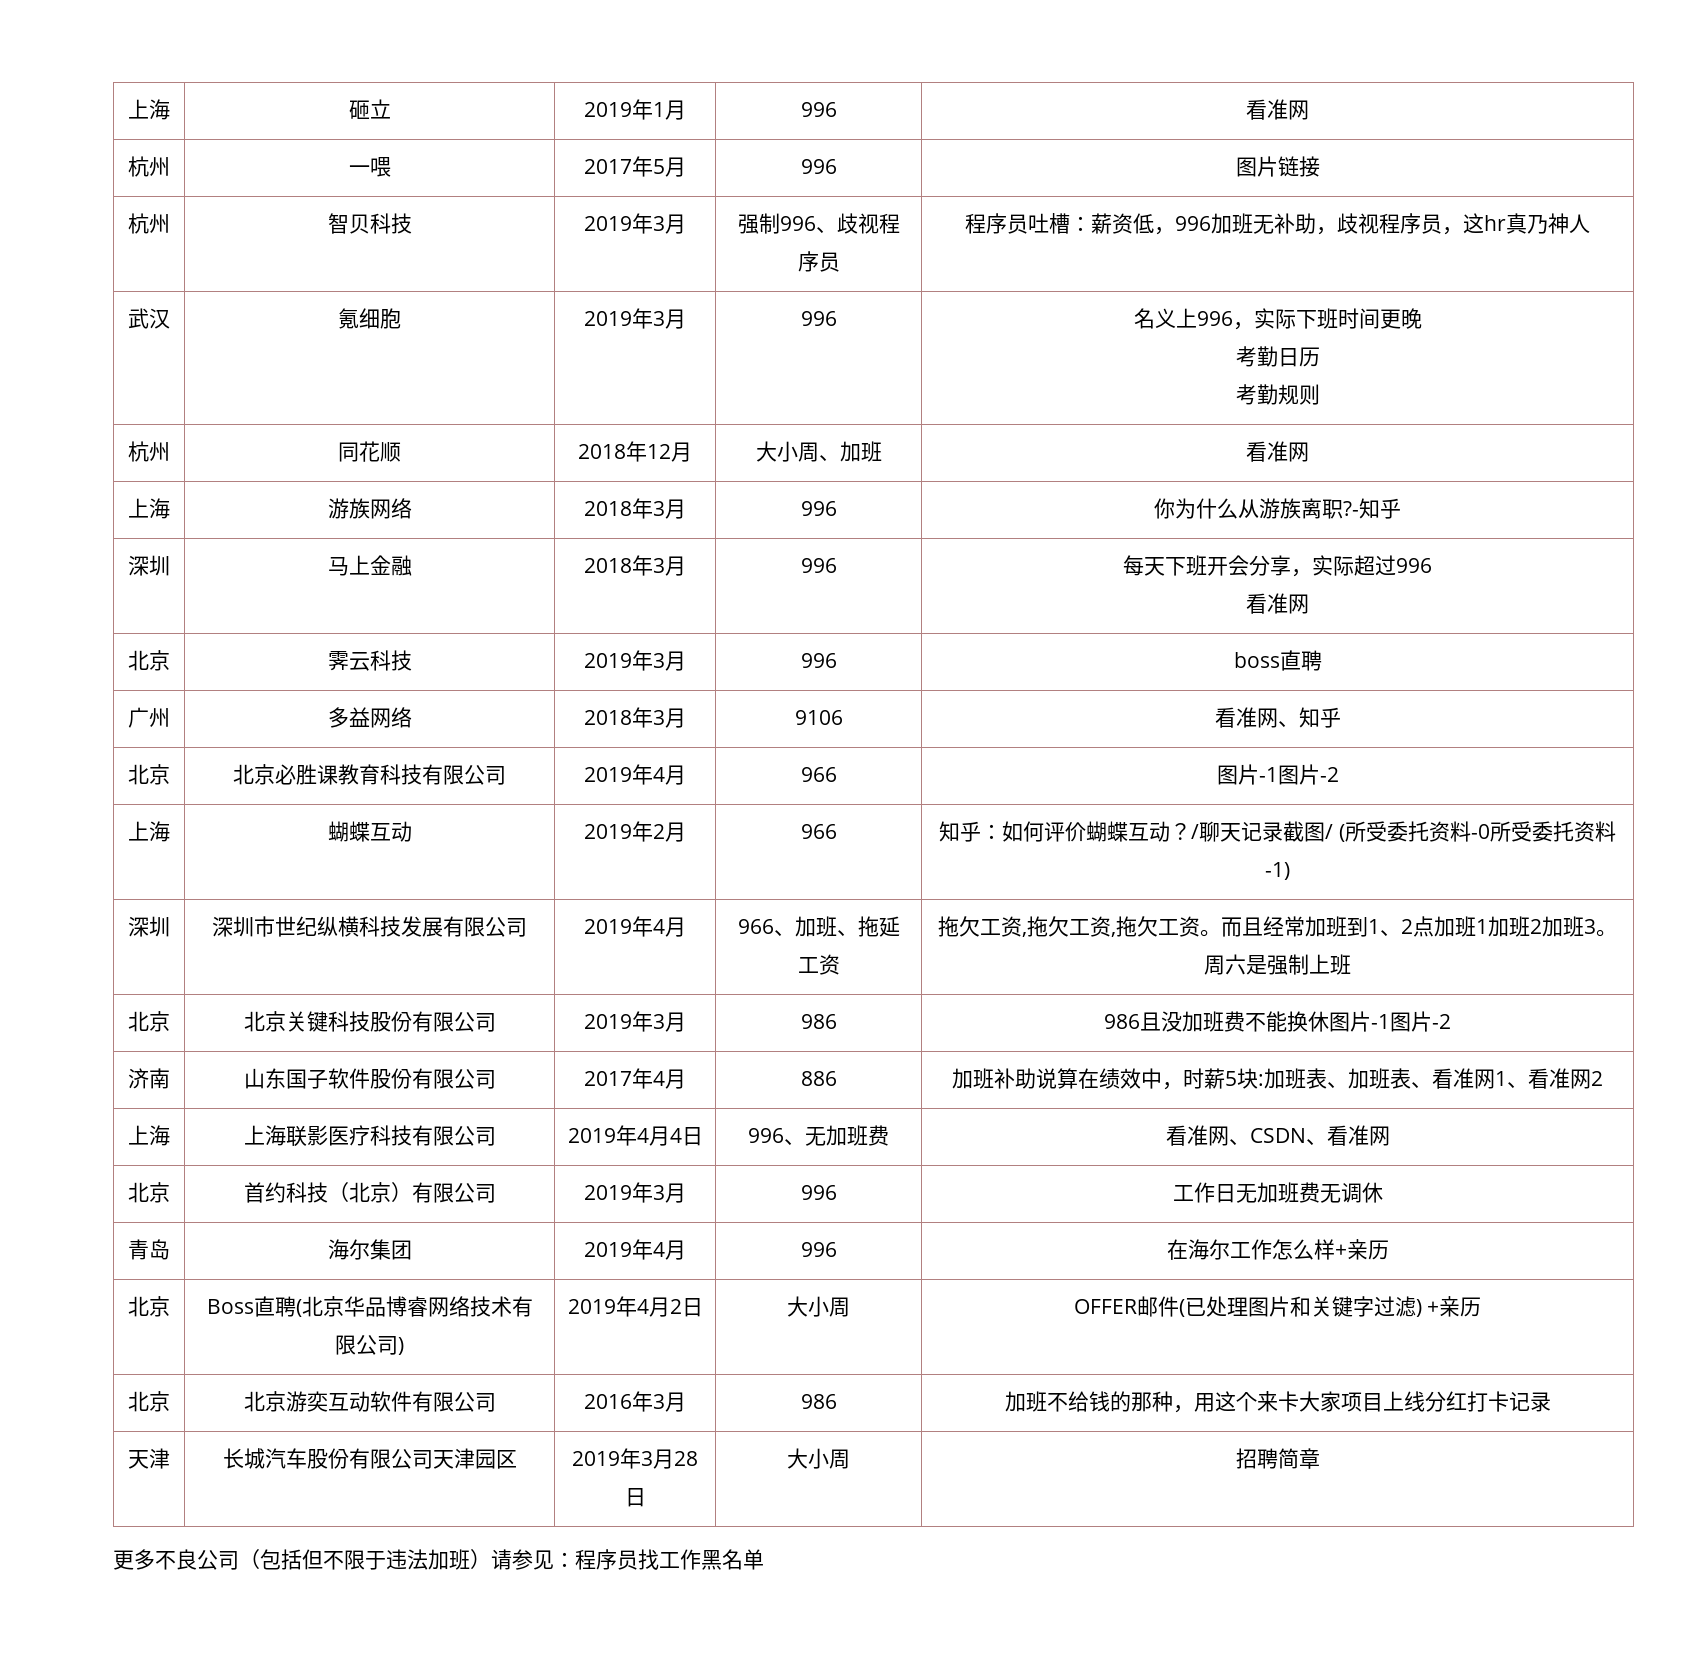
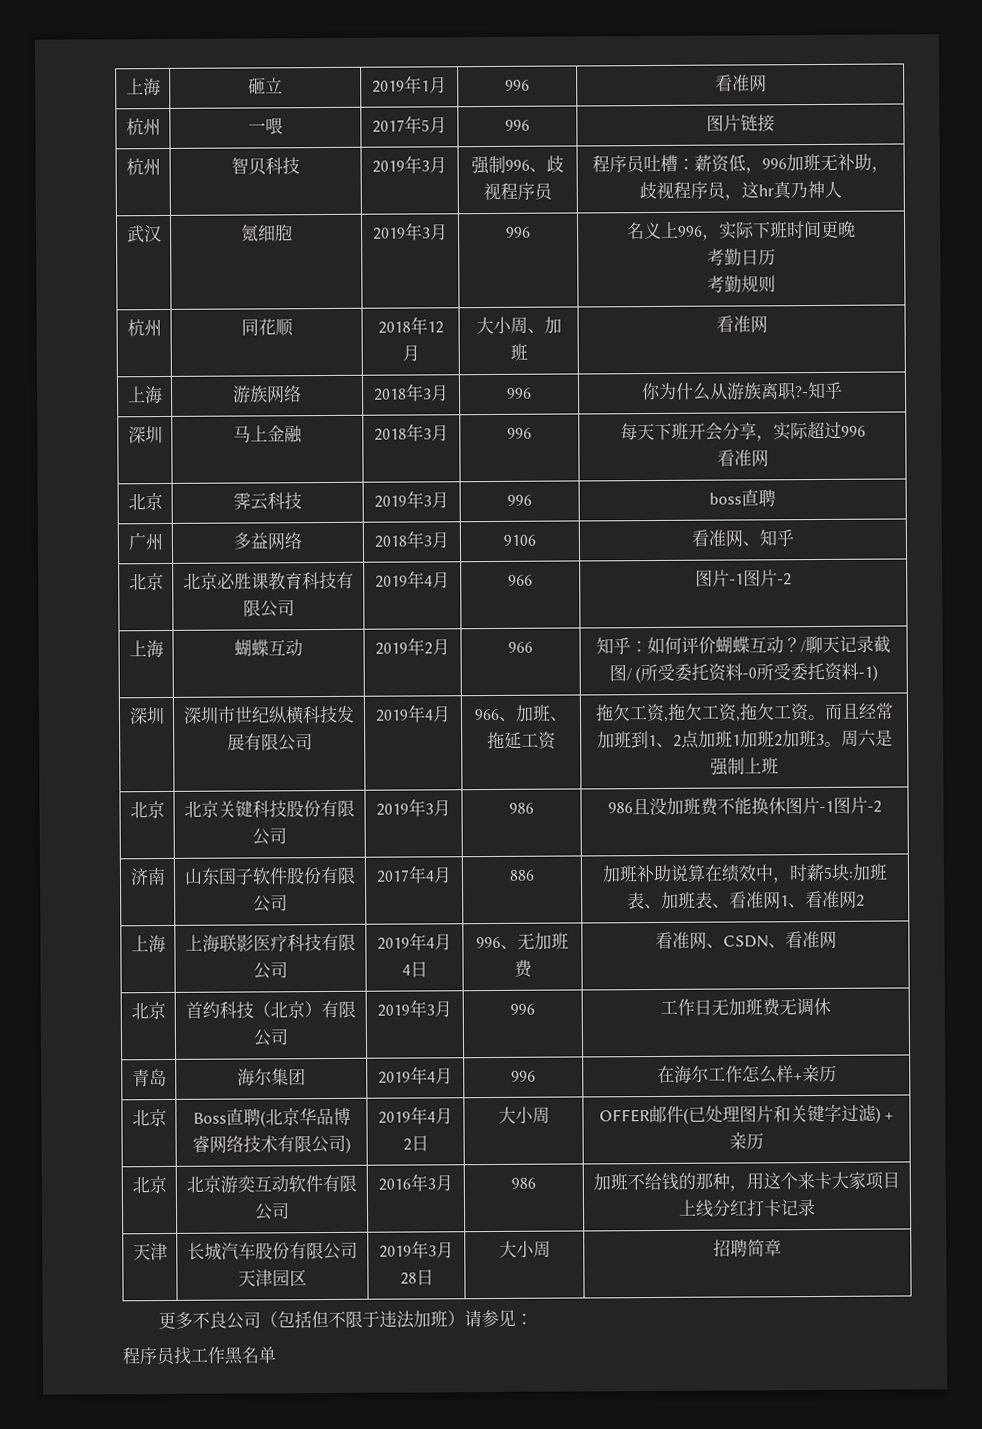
(575, 1559) none -> (534, 1319) //

